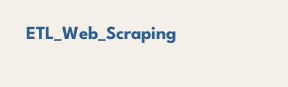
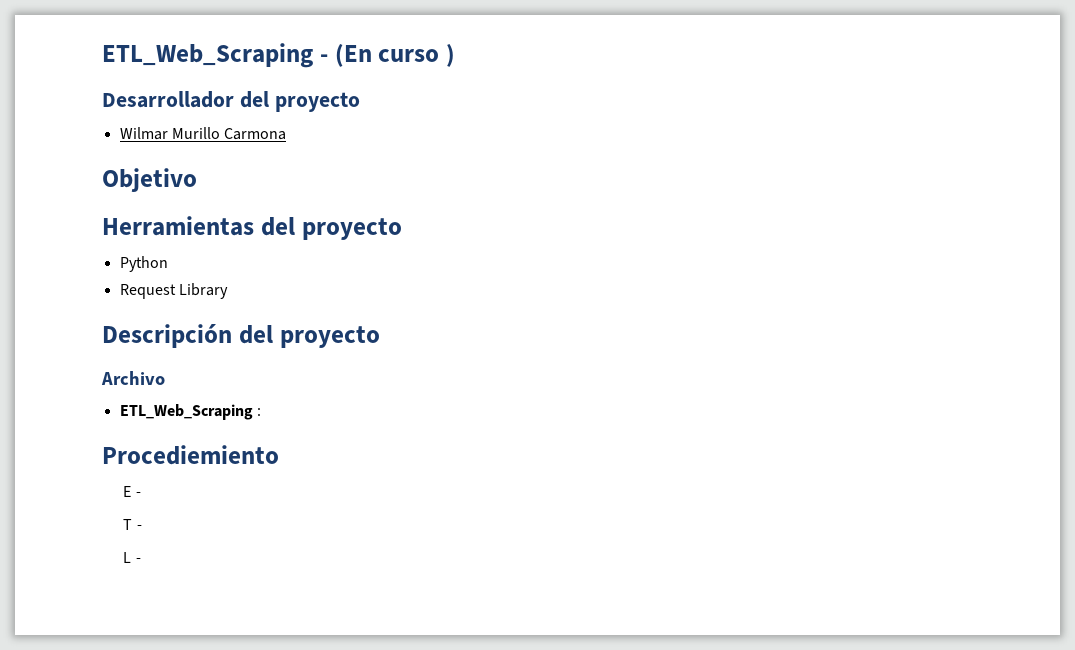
[26,26,176,44] ETL_Web_Scraping -> [102,43,455,68] [102,91,360,112] [119,127,287,140] [102,168,197,192] [102,216,402,240] [119,256,168,272] [119,283,228,299] [102,324,380,348] [101,371,165,385] [119,404,261,420] [102,445,279,465] [123,486,141,497] [123,519,142,530] [123,552,141,563] ETL_Web_Scraping - (En curso ) // Desarrollador del proyecto // Wilmar Murillo Carmona // Objetivo // Herramientas del proyecto // Python // Request Library // Descripción del proyecto // Archivo // ETL_Web_Scraping : // Procediemiento // E - // T - // L -

